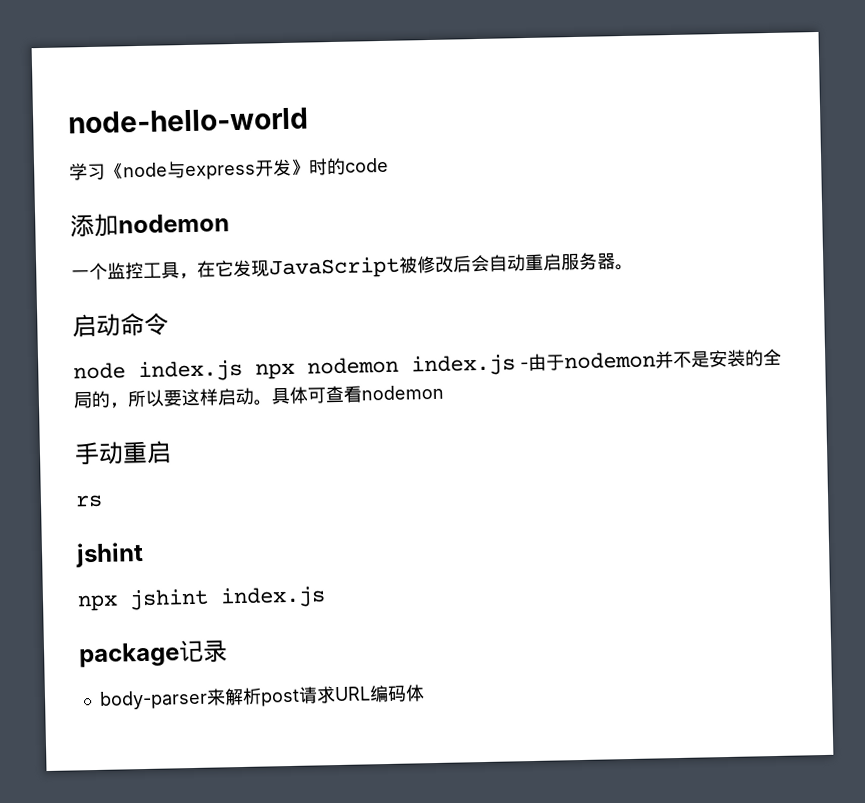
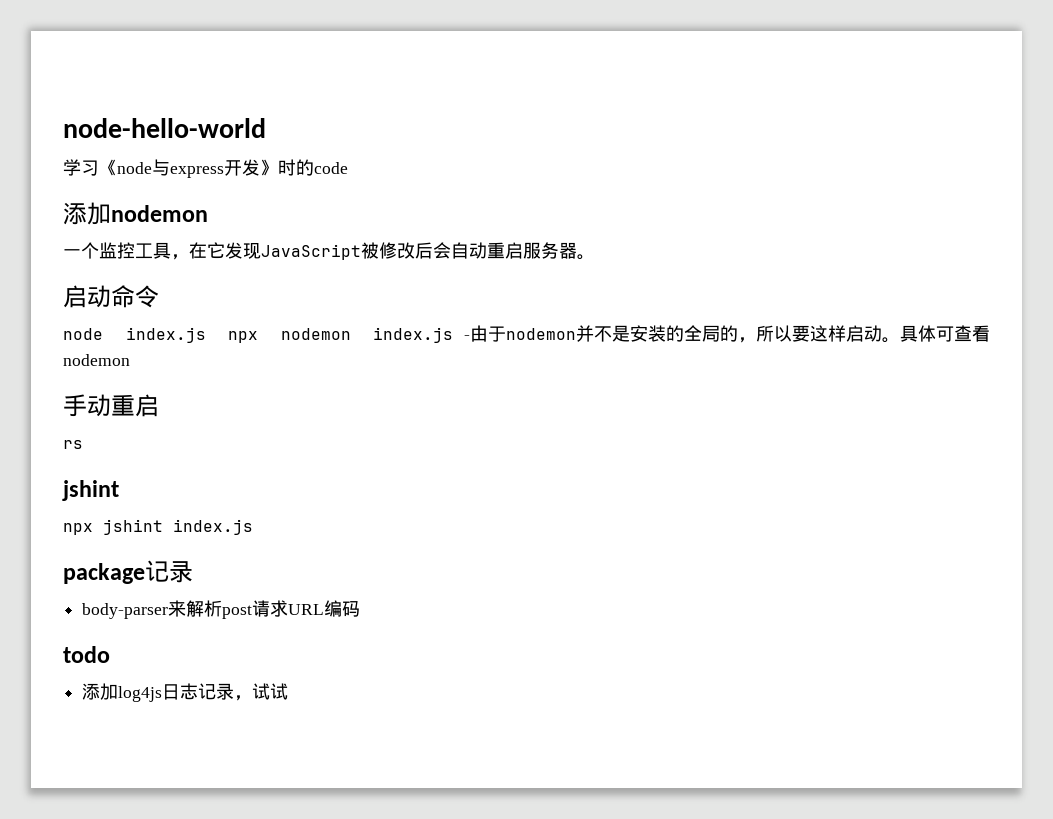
[404,684,425,702] 体 -> [63,646,110,663] [82,683,289,702] // todo // 添加log4js日志记录，试试

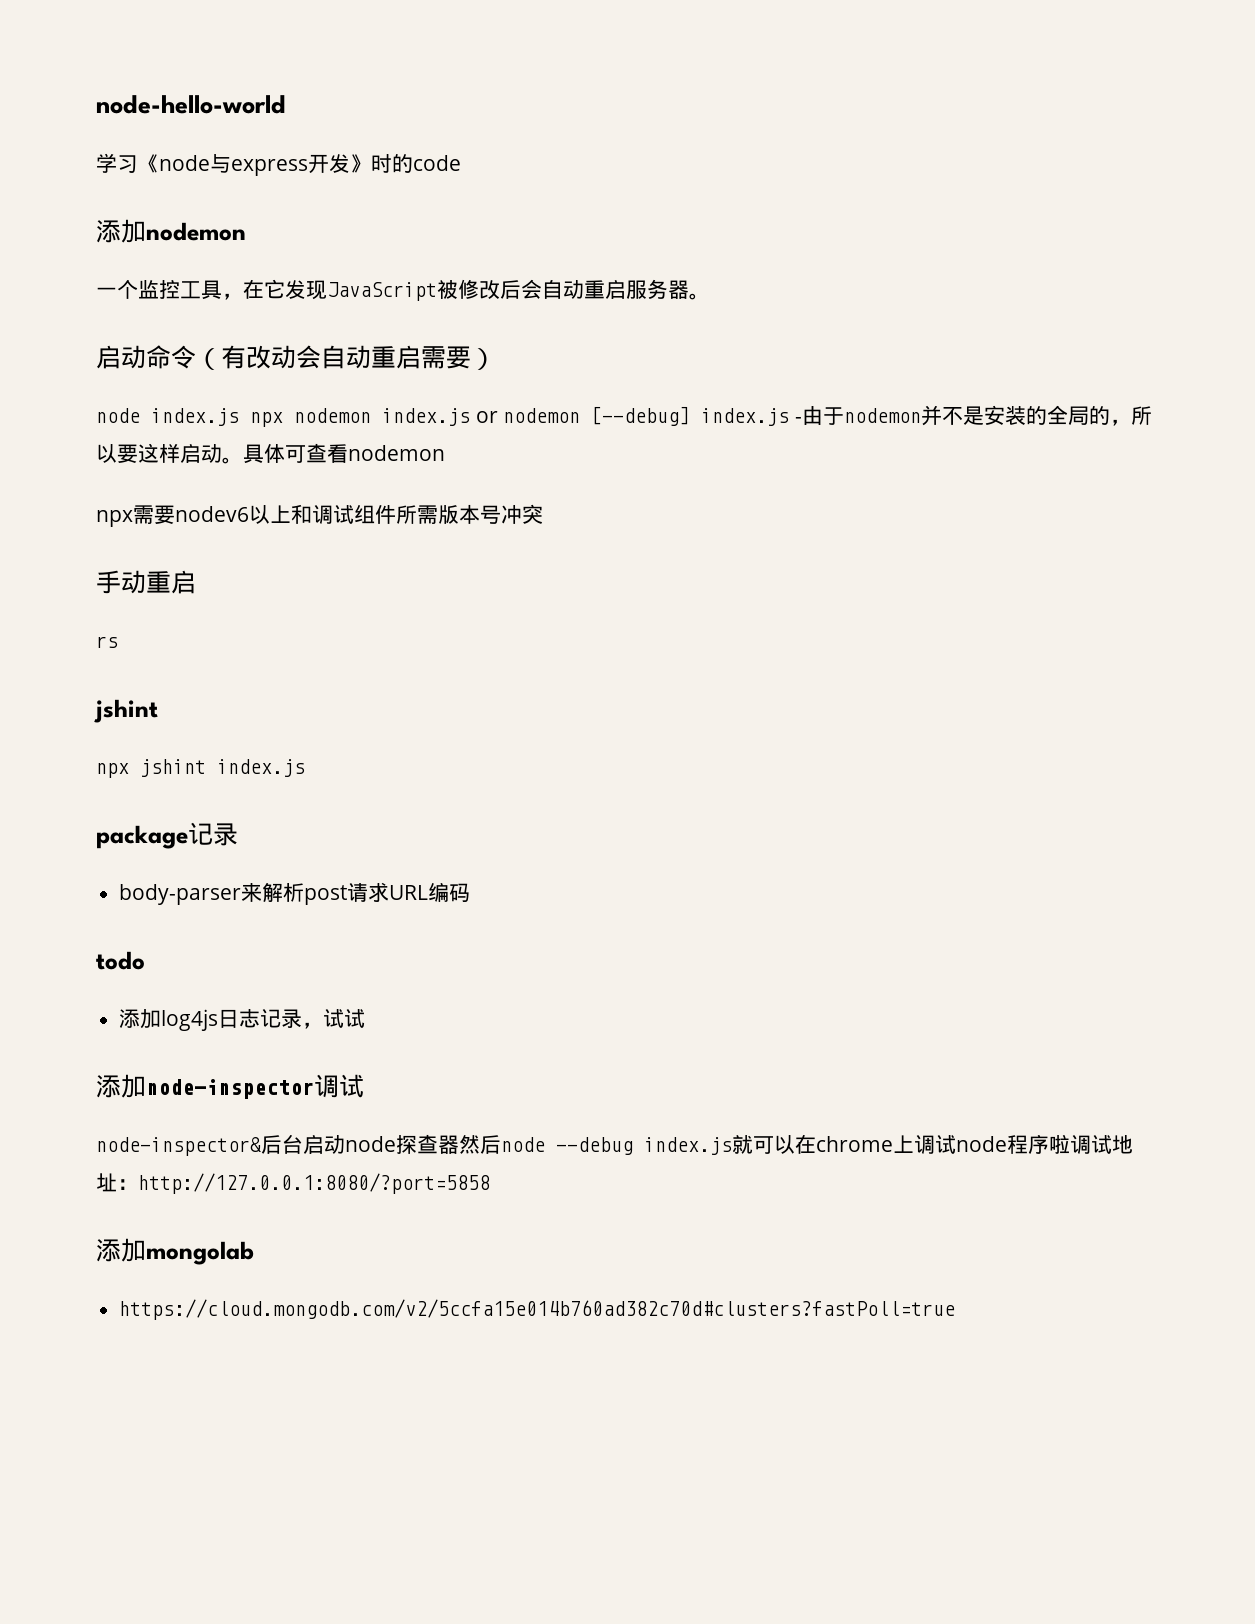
(159, 296) none -> [196,345,496,370] （有改动会自动重启需要）
(454, 335) none -> [475,406,790,426] or nodemon [--debug] index.js
(130, 360) none -> [96,504,543,527] // npx需要nodev6以上和调试组件所需版本号冲突
(289, 691) none -> [96,1074,364,1099] [96,1134,1133,1156] [96,1173,490,1194] [96,1238,254,1265] [119,1299,956,1320] // 添加node-inspector调试 // node-inspector&后台启动node探查器然后node --debug index.js就可以在chrome上调试node程序啦调试地址：http://127.0.0.1:8080/?port=5858 // 添加mongolab // https://cloud.mongodb.com/v2/5ccfa15e014b760ad382c70d#clusters?fastPoll=true

